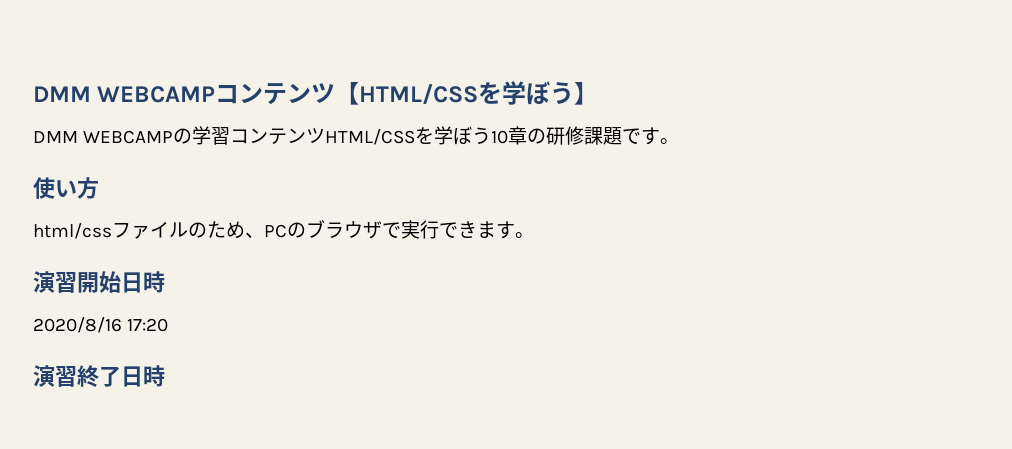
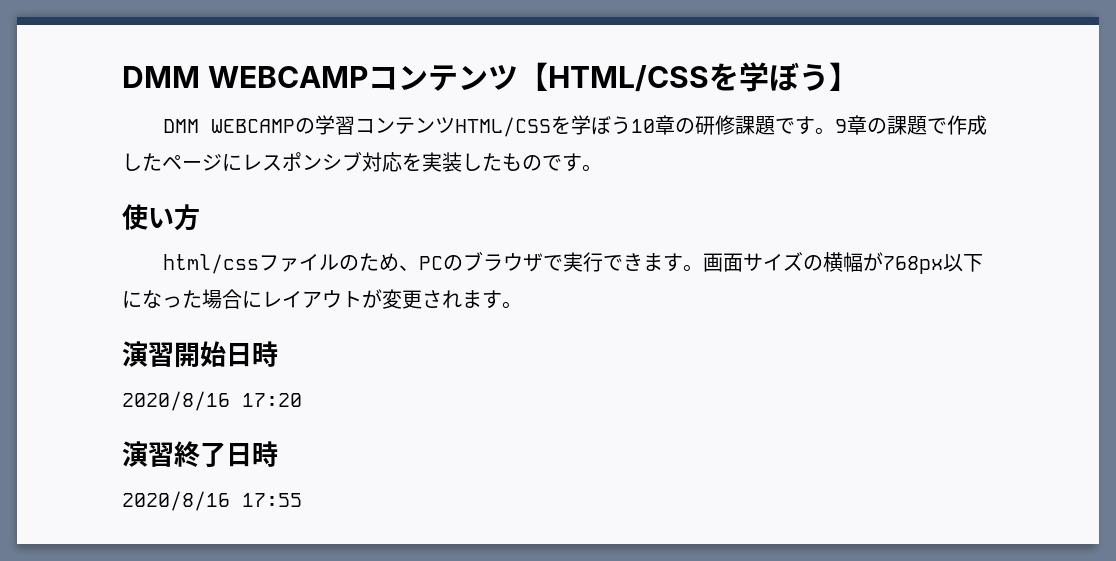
(680, 141) none -> [835,115,988,135] [122,151,602,172] 9章の課題で作成したページにレスポンシブ対応を実装したものです。
(534, 235) none -> [703,252,984,274] [122,289,522,309] 画面サイズの横幅が768px以下になった場合にレイアウトが変更されます。
(165, 376) none -> [122,491,302,511] // 2020/8/16 17:55

